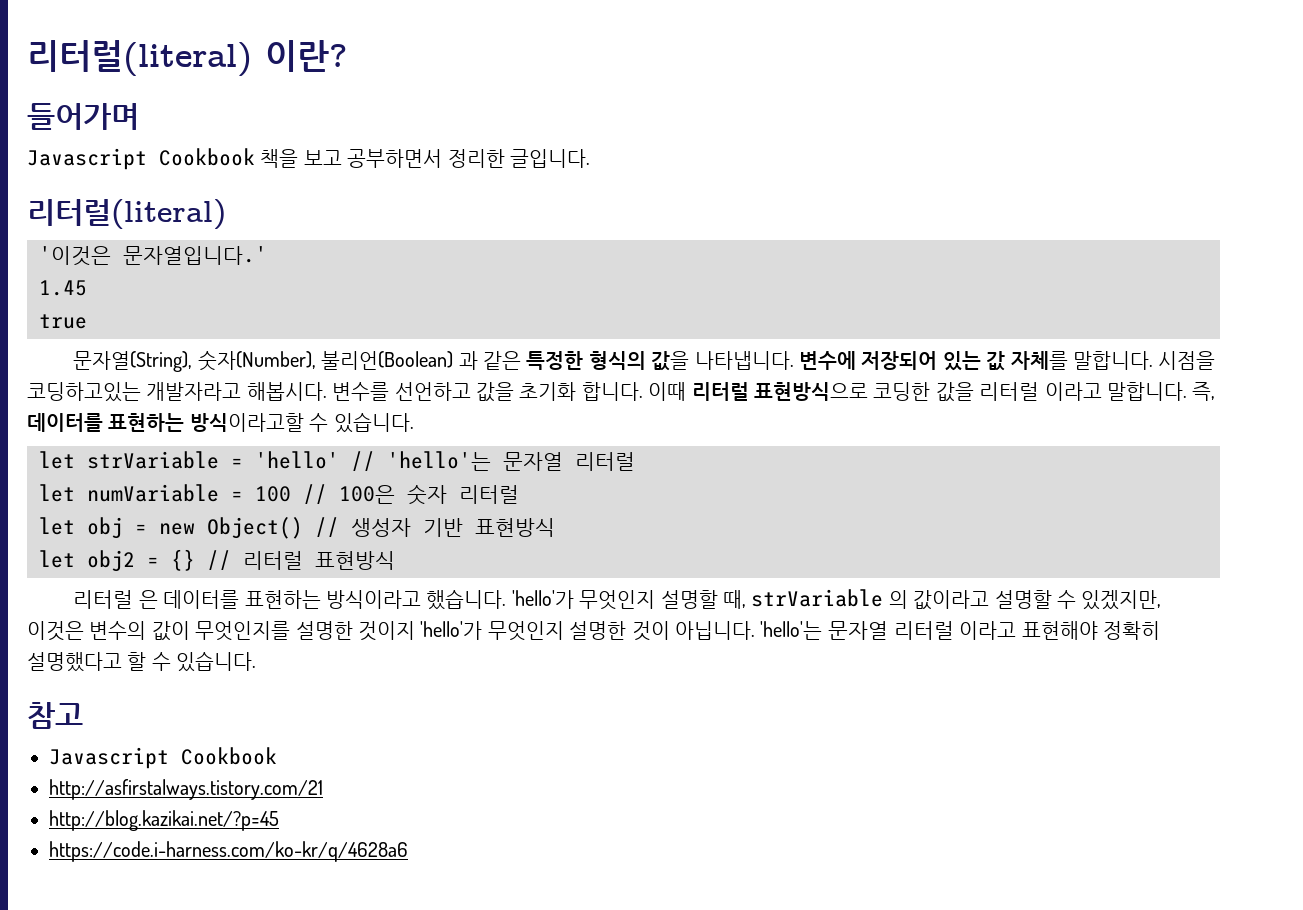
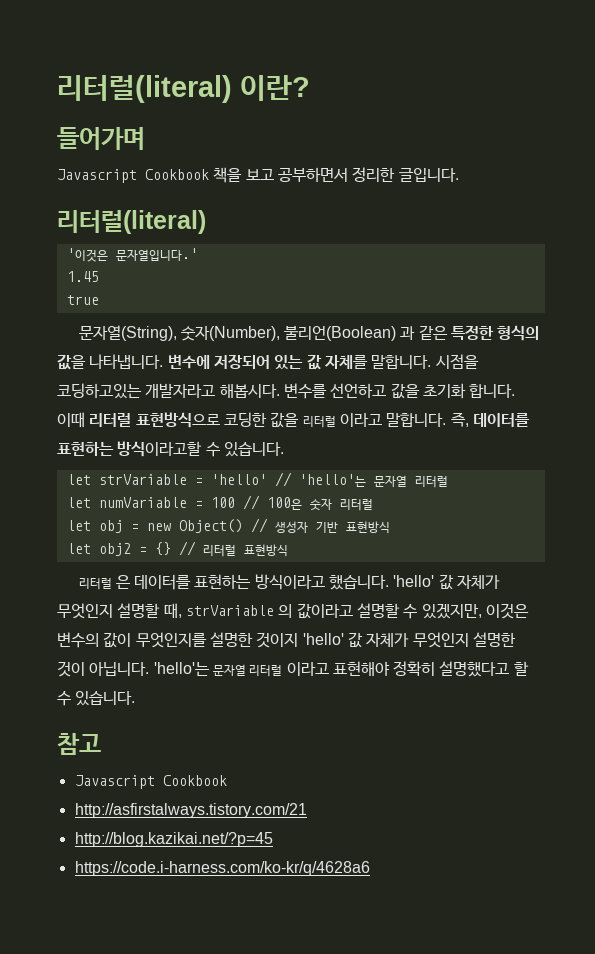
[511,590,574,609] 'hello'가 -> [393,574,501,590] 'hello' 값 자체가
[420,621,483,640] 'hello'가 -> [302,632,410,648] 'hello' 값 자체가

